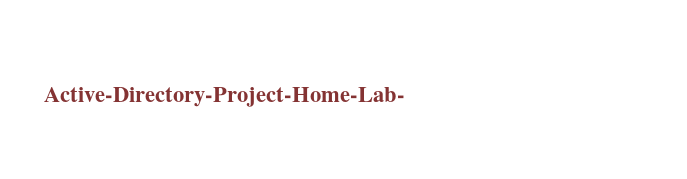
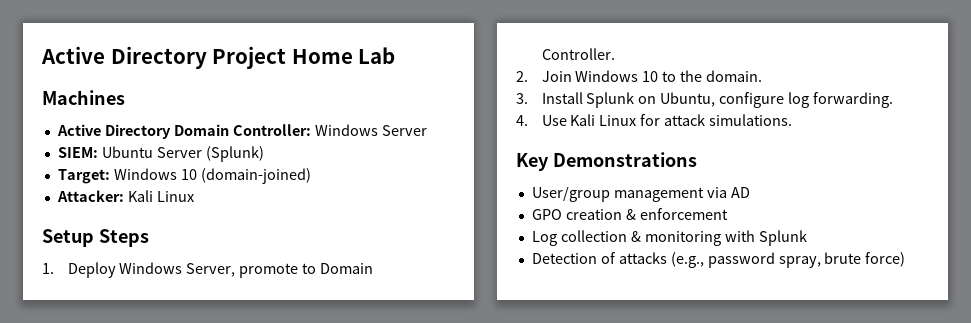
[44,87,405,107] Active-Directory-Project-Home-Lab- -> [41,46,396,69] [42,90,125,105] [56,124,427,139] [57,146,264,162] [57,168,311,184] [56,190,194,202] [42,229,149,247] [42,262,374,278] [541,48,615,60] [516,70,763,82] [516,92,894,108] [516,114,793,126] [516,152,697,171] [531,186,750,202] [531,208,728,220] [531,230,807,246] [531,252,906,268] Active Directory Project Home Lab // Machines // Active Directory Domain Controller: Windows Server // SIEM: Ubuntu Server (Splunk) // Target: Windows 10 (domain-joined) // Attacker: Kali Linux // Setup Steps // 1. Deploy Windows Server, promote to Domain Controller. // 2. Join Windows 10 to the domain. // 3. Install Splunk on Ubuntu, configure log forwarding. // 4. Use Kali Linux for attack simulations. // Key Demonstrations // User/group management via AD // GPO creation & enforcement // Log collection & monitoring with Splunk // Detection of attacks (e.g., password spray, brute force)

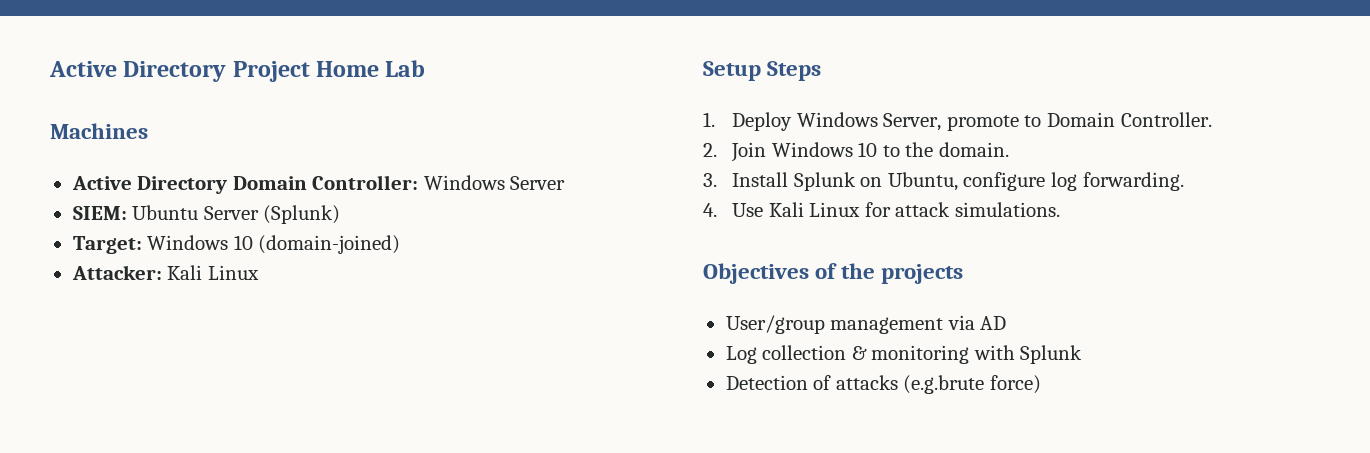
[516,152,697,171] Key Demonstrations -> [703,263,964,284] Objectives of the projects
[531,208,728,220] // GPO creation & enforcement -> (1007, 323) none
[670,252,862,268] (e.g., password spray, brute -> [903,375,985,394] (e.g.brute

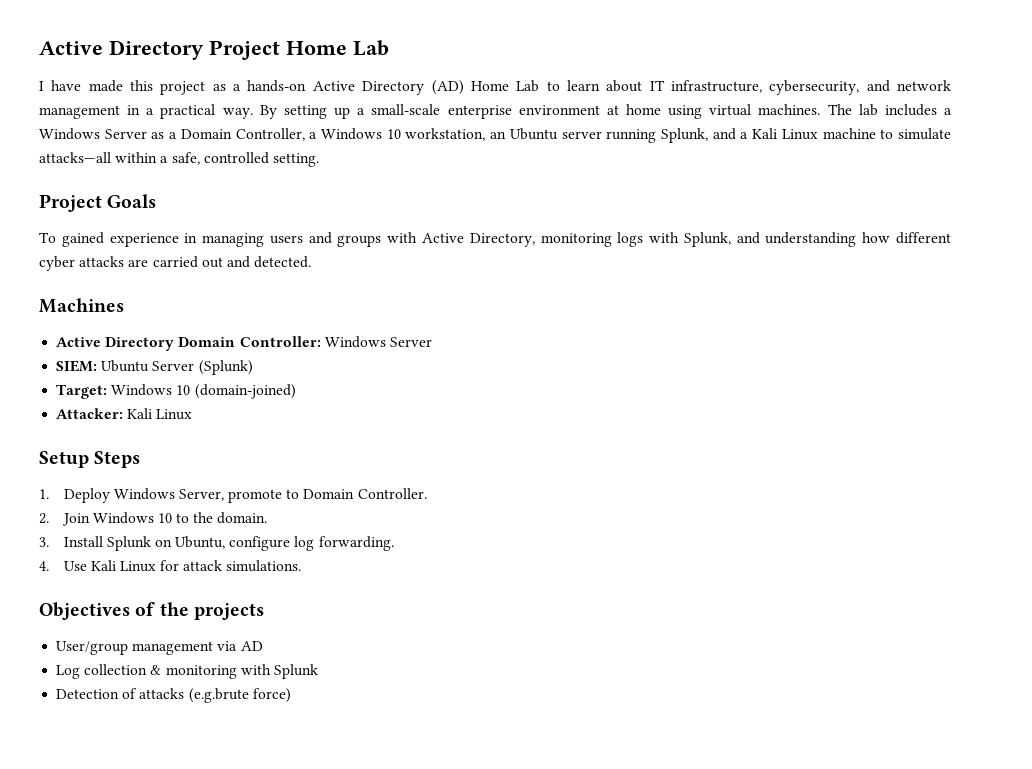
(426, 68) none -> [39,80,952,95] [39,104,952,119] [39,128,951,143] [39,152,319,167] [39,194,157,212] [39,232,952,247] [39,256,312,271] // I have made this project as a hands-on Active Directory (AD) Home Lab to learn about IT infrastructure, cybersecurity, and network management in a practical way. By setting up a small-scale enterprise environment at home using virtual machines. The lab includes a Windows Server as a Domain Controller, a Windows 10 workstation, an Ubuntu server running Splunk, and a Kali Linux machine to simulate attacks—all within a safe, controlled setting. // Project Goals // To gained experience in managing users and groups with Active Directory, monitoring logs with Splunk, and understanding how different cyber attacks are carried out and detected.

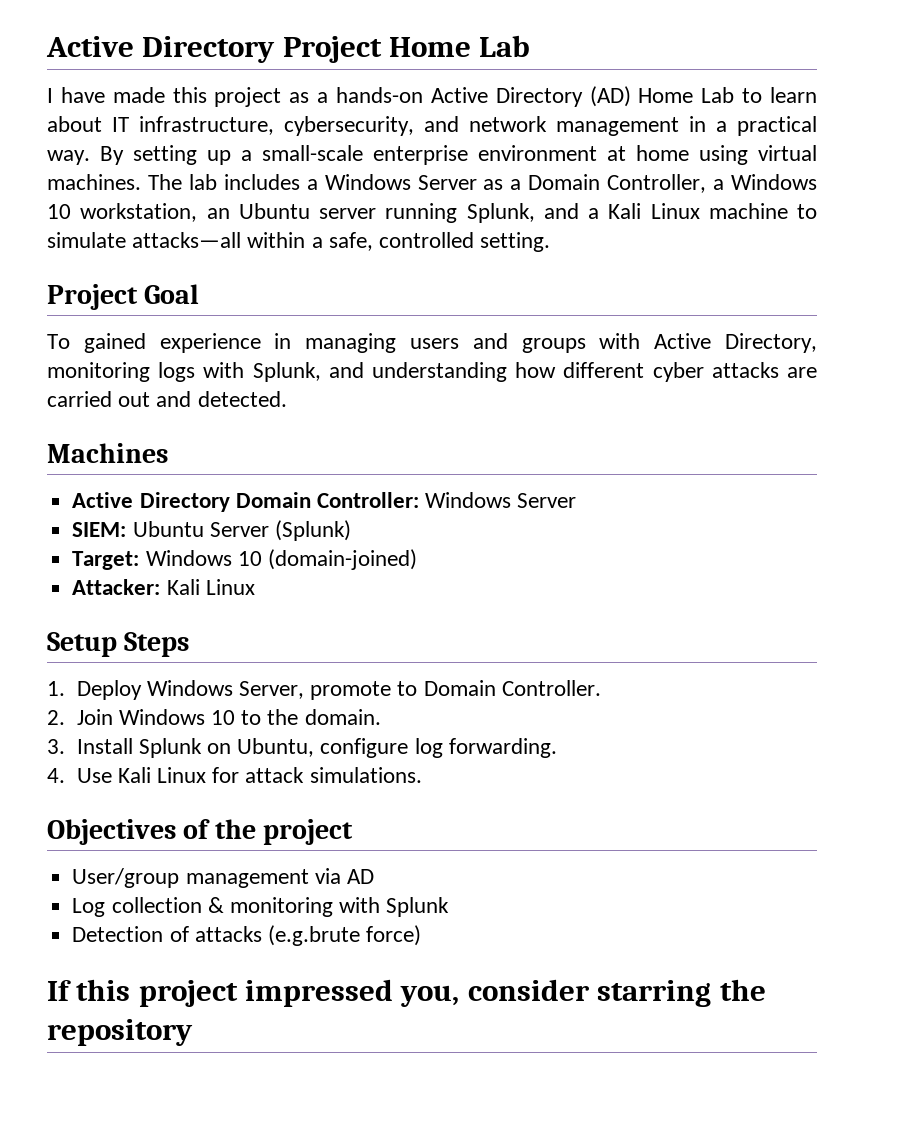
[107,194,157,208] Goals -> [144,284,200,304] Goal
[193,603,264,620] projects -> [263,819,354,845] project
(291, 695) none -> [47,979,766,1007] [47,1019,193,1046] // If this project impressed you, consider starring the repository

